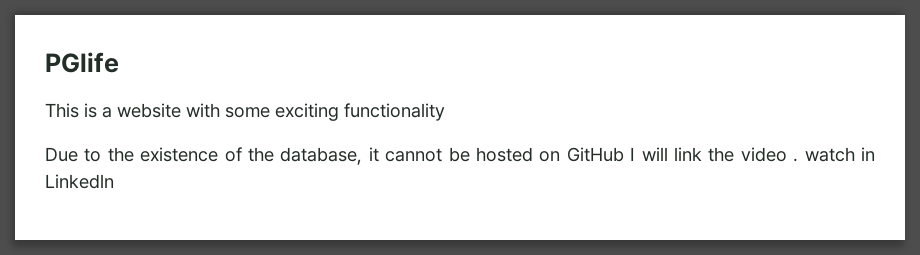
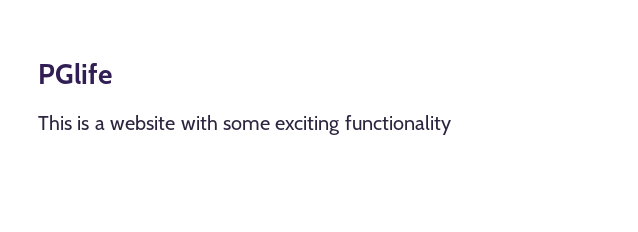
[45,147,875,165] [45,174,114,189] // Due to the existence of the database, it cannot be hosted on GitHub I will link the video . watch in Linkedln -> (451, 125) none

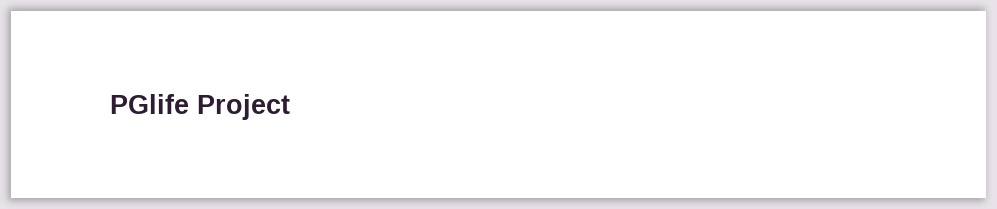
[38,115,451,135] // This is a website with some exciting functionality -> [197,94,290,120] Project

